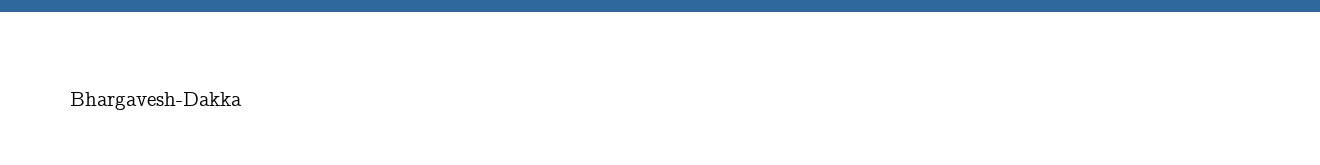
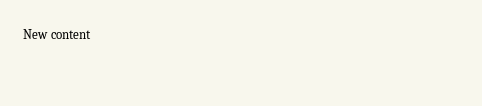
[70,92,242,110] Bhargavesh-Dakka -> [23,29,91,39] New content

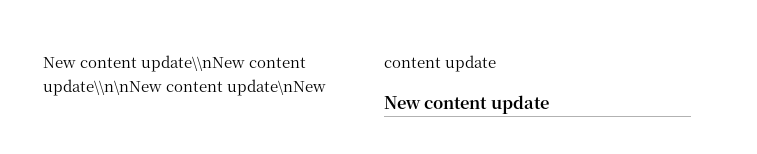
[23,29,91,39] New content -> [43,55,307,72] [43,79,327,96] [384,55,497,72] [384,95,549,114] New content update\\nNew content update\\n\nNew content update\nNew content update // New content update

